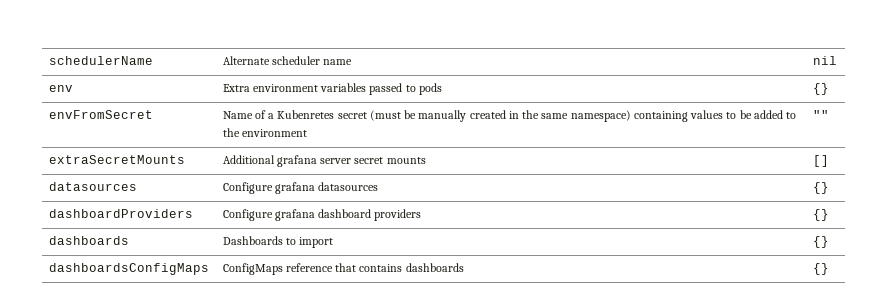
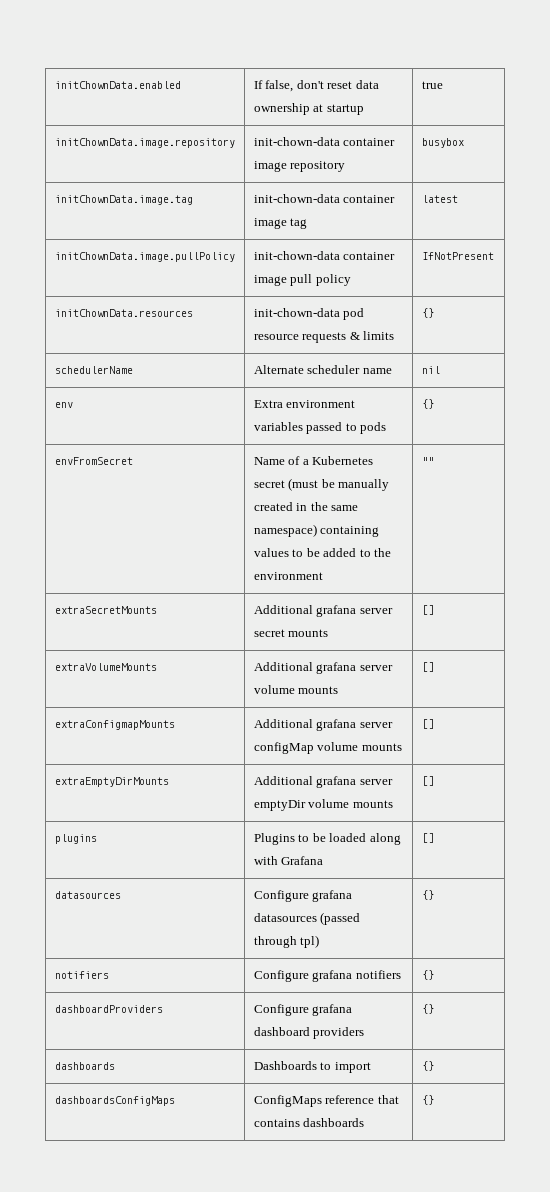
(48, 60) none -> [54,81,181,89] [253,80,379,92] [253,103,364,115] [421,81,443,89] [54,138,235,148] [253,137,396,146] [253,161,346,172] [421,138,464,148] [54,195,193,205] [253,194,396,203] [253,218,308,229] [421,195,458,203] [54,252,235,262] [253,251,396,260] [253,274,351,286] [421,252,494,260] [54,309,193,317] [253,308,365,320] [253,331,395,343] [421,308,434,318] initChownData.enabled | If false, don't reset data ownership at startup | true // initChownData.image.repository | init-chown-data container image repository | busybox // initChownData.image.tag | init-chown-data container image tag | latest // initChownData.image.pullPolicy | init-chown-data container image pull policy | IfNotPresent // initChownData.resources | init-chown-data pod resource requests & limits | {} //
[277,110,335,119] Kubenretes -> [312,456,374,465] Kubernetes
[48,182,137,191] [222,182,379,194] datasources | Configure grafana datasources -> [54,663,157,671] [253,662,393,674] [253,685,339,694] [421,662,434,672] [54,720,175,730] [253,719,393,731] [253,742,402,754] [421,719,434,729] [54,777,169,787] [253,776,393,788] [253,799,393,811] [421,776,434,786] [54,834,97,844] [253,833,401,845] [253,856,324,865] [421,833,434,843] [54,891,121,899] [253,890,353,902] [253,912,361,925] [253,935,320,948] [421,890,434,900] [54,971,109,979] [253,970,401,982] extraVolumeMounts | Additional grafana server volume mounts | [] // extraConfigmapMounts | Additional grafana server configMap volume mounts | [] // extraEmptyDirMounts | Additional grafana server emptyDir volume mounts | [] // plugins | Plugins to be loaded along with Grafana | [] // datasources | Configure grafana datasources (passed through tpl) | {} // notifiers | Configure grafana notifiers

